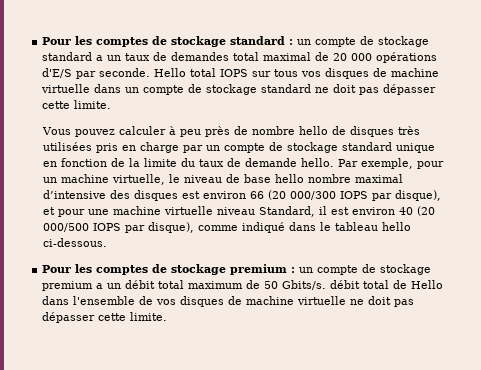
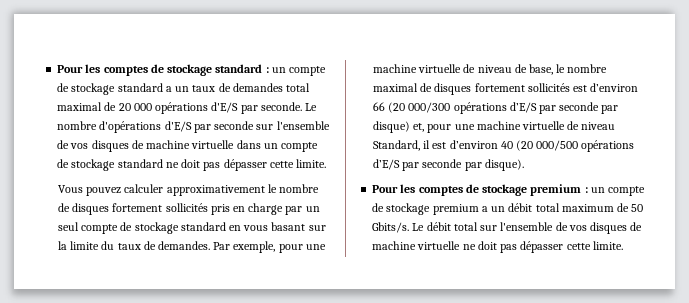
[154,68,299,77] Hello total IOPS sur tous -> [305,103,318,111] [57,121,330,133] [57,140,70,149] Le nombre d'opérations d'E/S par seconde sur l'ensemble de
[169,126,421,137] [43,142,93,151] à peu près de nombre hello de disques très utilisées -> [166,184,319,196] [57,203,208,215] approximativement le nombre de disques fortement sollicités
[224,142,436,153] [43,158,126,167] compte de stockage standard unique en fonction de -> [57,222,326,234] seul compte de stockage standard en vous basant sur
[245,158,335,167] demande hello. -> [157,241,210,250] demandes.
[43,174,404,185] [43,190,442,201] [43,206,214,217] un machine virtuelle, le niveau de base hello nombre maximal d’intensive des disques est environ 66 (20 000/300 IOPS par disque), et pour une machine virtuelle -> [305,244,326,250] [372,64,608,75] [372,83,639,95] [372,102,619,114] [372,121,580,133] une machine virtuelle de niveau de base, le nombre maximal de disques fortement sollicités est d’environ 66 (20 000/300 opérations d’E/S par seconde par disque) et, pour une machine virtuelle de
[352,207,396,215] environ -> [449,140,498,149] d’environ
[93,222,412,233] [43,238,108,247] IOPS par disque), comme indiqué dans le tableau hello ci-dessous. -> [581,140,635,152] [372,159,524,171] opérations d’E/S par seconde par disque).
[330,280,444,289] [42,296,70,305] débit total de Hello dans -> [412,222,498,231] Le débit total sur

